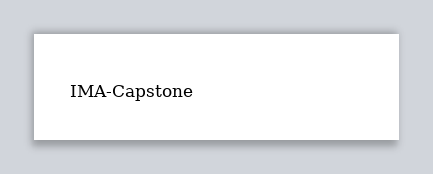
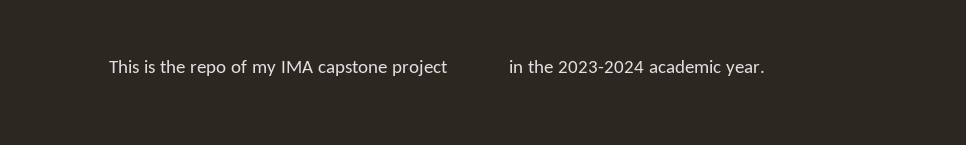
[70,85,193,101] IMA-Capstone -> [109,60,765,76] This is the repo of my IMA capstone project in the 2023-2024 academic year.

